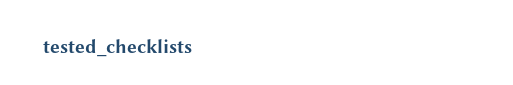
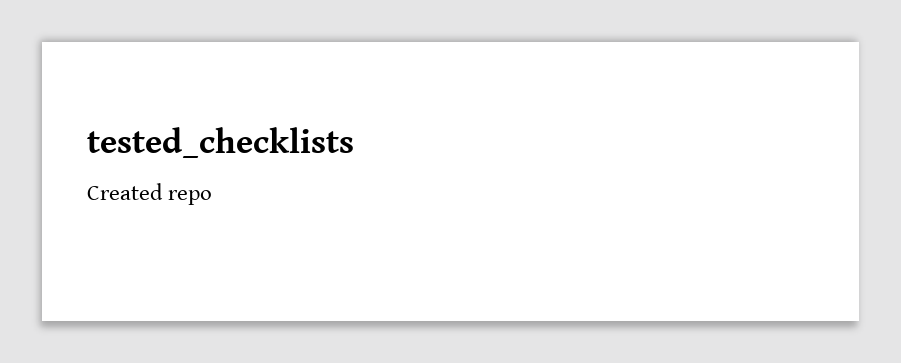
(192, 48) none -> [87,183,213,205] // Created repo

